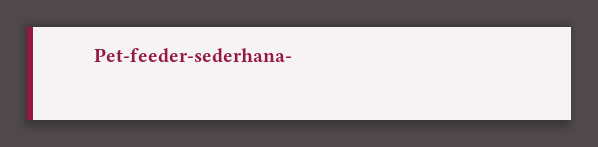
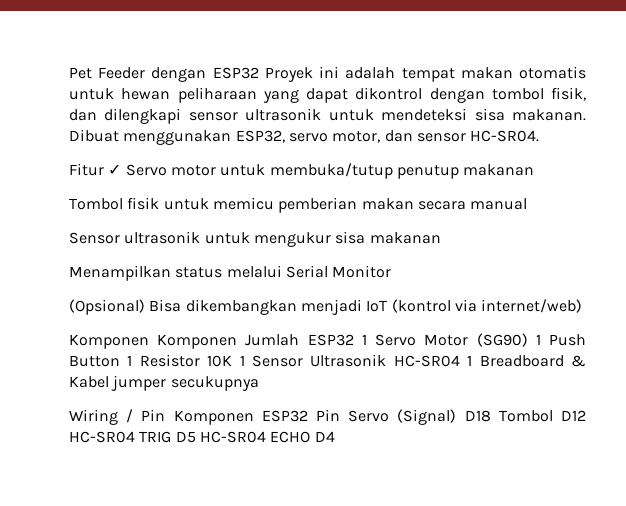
[94,48,292,63] Pet-feeder-sederhana- -> [69,66,586,82] [69,87,586,103] [69,108,587,124] [69,129,540,145] [69,163,535,179] [69,197,528,213] [69,231,441,247] [69,265,392,281] [69,299,583,315] [69,333,586,349] [69,354,586,367] [69,375,259,391] [69,409,586,425] [69,431,335,443] Pet Feeder dengan ESP32 Proyek ini adalah tempat makan otomatis untuk hewan peliharaan yang dapat dikontrol dengan tombol fisik, dan dilengkapi sensor ultrasonik untuk mendeteksi sisa makanan. Dibuat menggunakan ESP32, servo motor, dan sensor HC-SR04. // Fitur ✓ Servo motor untuk membuka/tutup penutup makanan // Tombol fisik untuk memicu pemberian makan secara manual // Sensor ultrasonik untuk mengukur sisa makanan // Menampilkan status melalui Serial Monitor // (Opsional) Bisa dikembangkan menjadi IoT (kontrol via internet/web) // Komponen Komponen Jumlah ESP32 1 Servo Motor (SG90) 1 Push Button 1 Resistor 10K 1 Sensor Ultrasonik HC-SR04 1 Breadboard & Kabel jumper secukupnya // Wiring / Pin Komponen ESP32 Pin Servo (Signal) D18 Tombol D12 HC-SR04 TRIG D5 HC-SR04 ECHO D4

